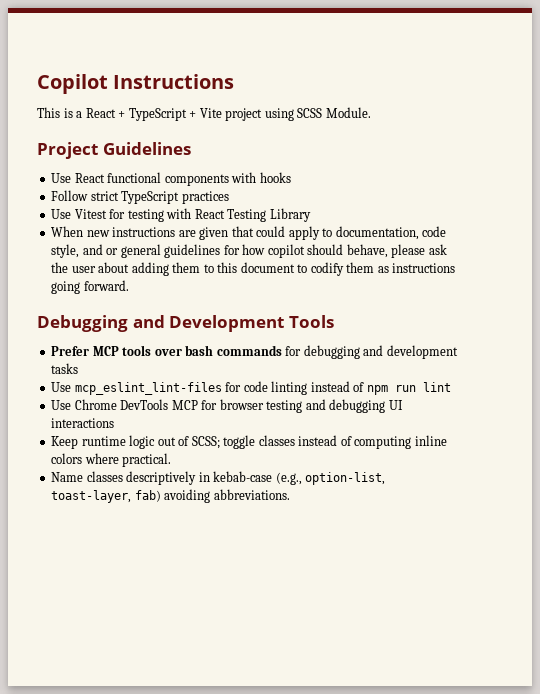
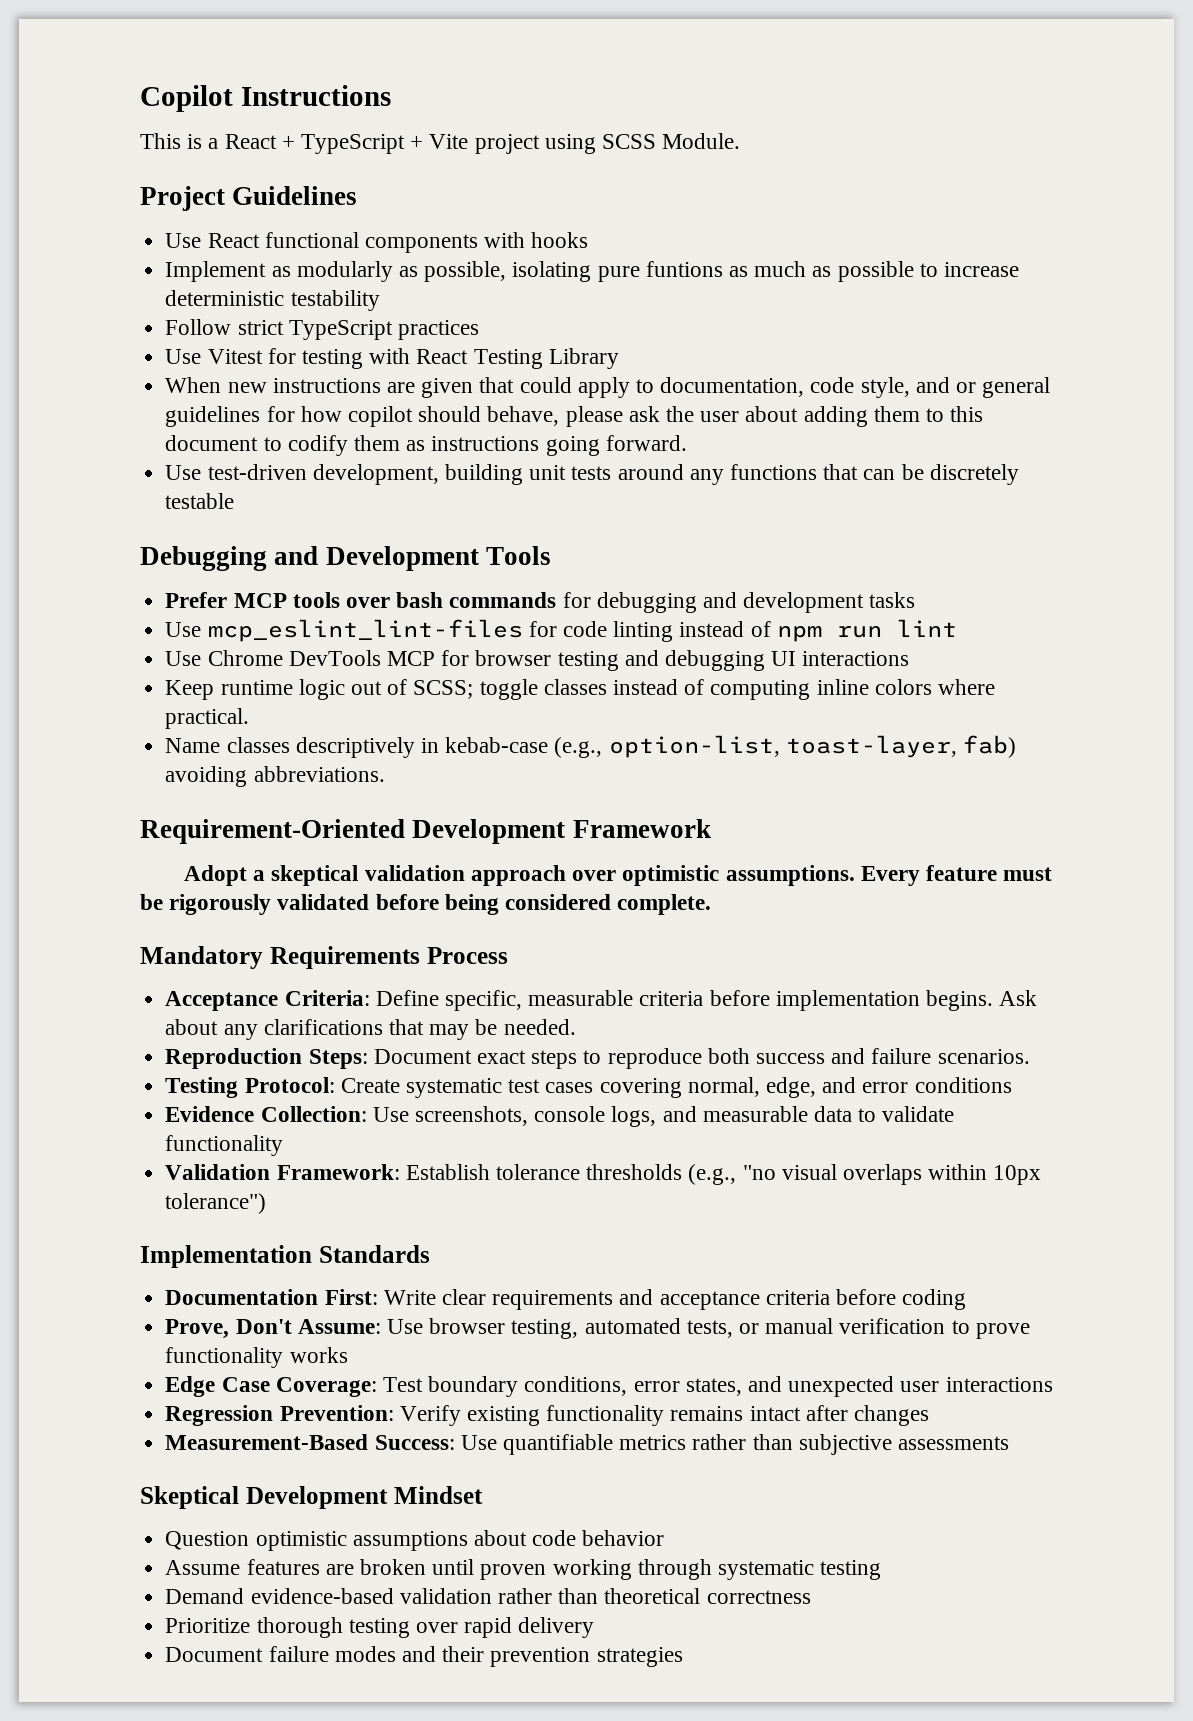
(291, 177) none -> [165,261,1020,282] [165,290,380,311] // Implement as modularly as possible, isolating pure funtions as much as possible to increase deterministic testability
(129, 285) none -> [165,464,1019,485] [165,493,235,509] // Use test-driven development, building unit tests around any functions that can be discretely testable
(290, 494) none -> [140,819,711,844] [184,865,1053,886] [140,894,712,915] [140,946,508,969] [165,990,1038,1011] [165,1019,576,1040] [165,1048,1030,1069] [165,1077,1012,1098] [165,1106,955,1127] [165,1135,284,1156] [165,1164,1042,1185] [165,1193,267,1214] [140,1245,430,1268] [165,1289,967,1310] [165,1318,1030,1339] [165,1347,348,1368] [165,1376,1053,1397] [165,1405,929,1426] [165,1434,1009,1455] [140,1486,483,1509] [165,1530,665,1551] [165,1559,882,1580] [165,1588,811,1604] [165,1617,595,1638] [165,1646,683,1667] // Requirement-Oriented Development Framework // Adopt a skeptical validation approach over optimistic assumptions. Every feature must be rigorously validated before being considered complete. // Mandatory Requirements Process // Acceptance Criteria: Define specific, measurable criteria before implementation begins. Ask about any clarifications that may be needed. // Reproduction Steps: Document exact steps to reproduce both success and failure scenarios. // Testing Protocol: Create systematic test cases covering normal, edge, and error conditions // Evidence Collection: Use screenshots, console logs, and measurable data to validate functionality // Validation Framework: Establish tolerance thresholds (e.g., "no visual overlaps within 10px tolerance") // Implementation Standards // Documentation First: Write clear requirements and acceptance criteria before coding // Prove, Don't Assume: Use browser testing, automated tests, or manual verification to prove functionality works // Edge Case Coverage: Test boundary conditions, error states, and unexpected user interactions // Regression Prevention: Verify existing functionality remains intact after changes // Measurement-Based Success: Use quantifiable metrics rather than subjective assessments // Skeptical Development Mindset // Question optimistic assumptions about code behavior // Assume features are broken until proven working through systematic testing // Demand evidence-based validation rather than theoretical correctness // Prioritize thorough testing over rapid delivery // Document failure modes and their prevention strategies

